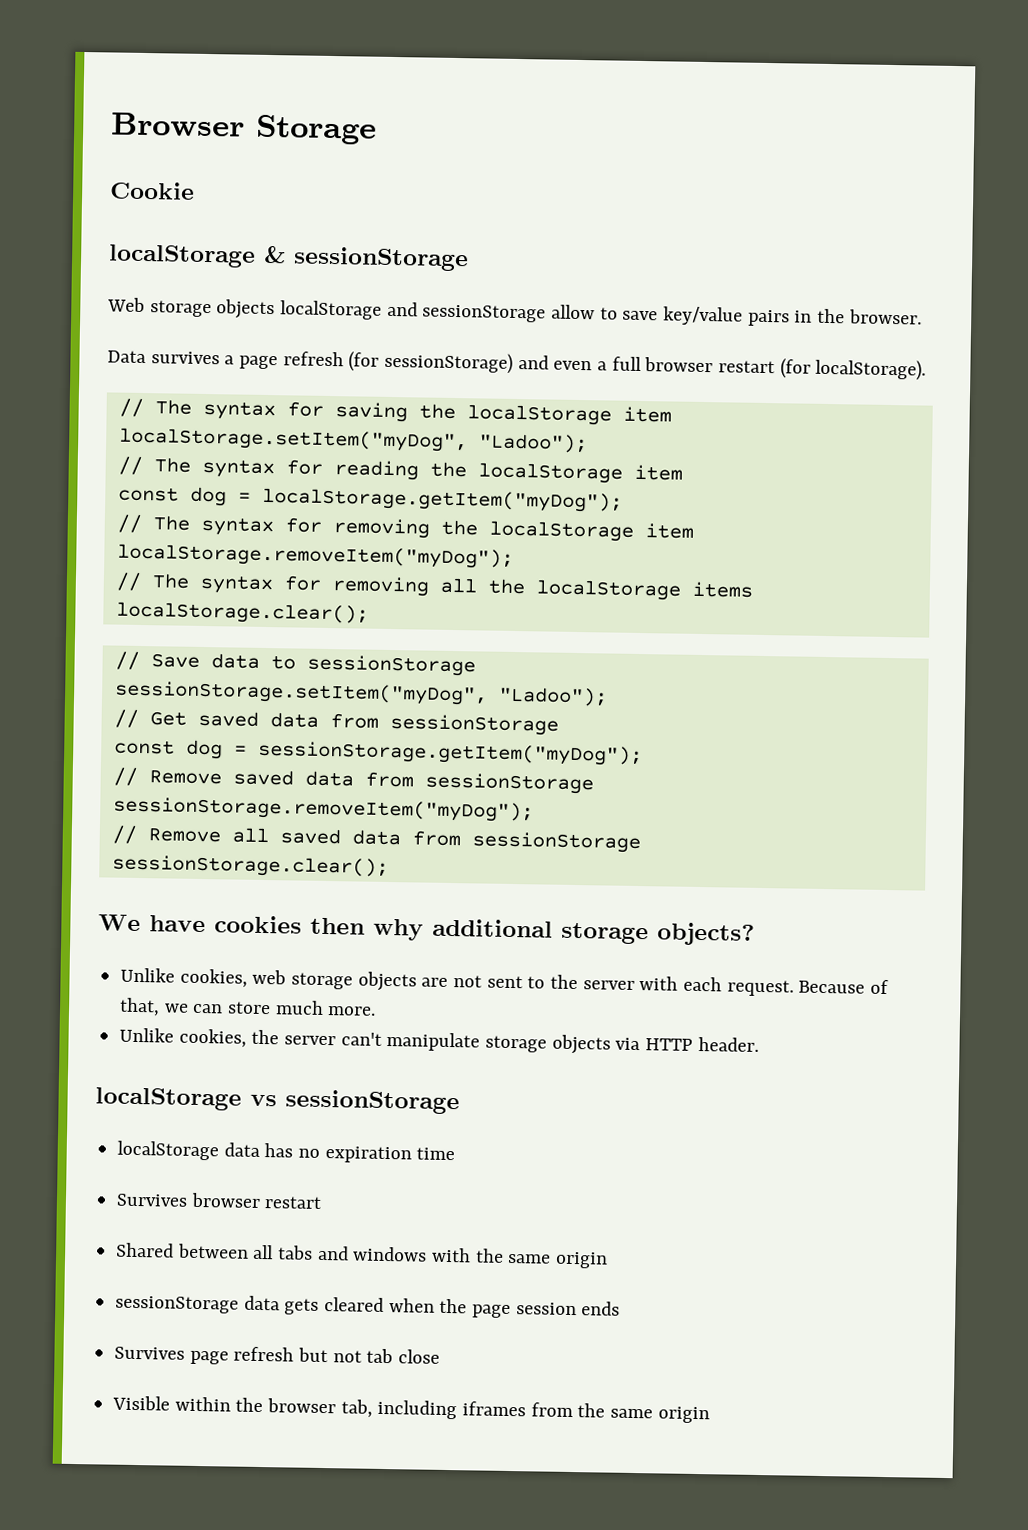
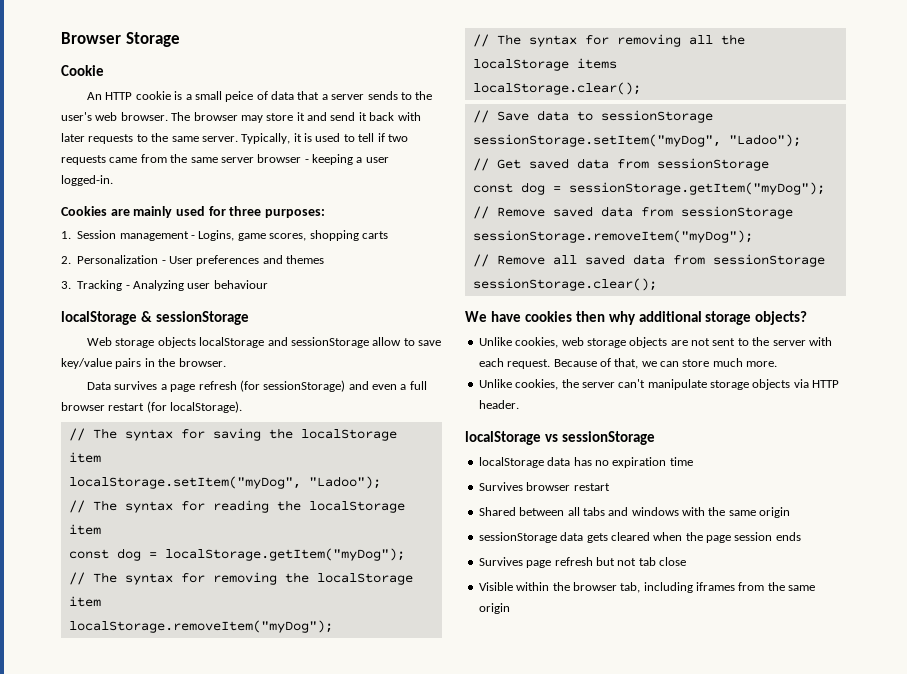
(195, 190) none -> [87,91,433,102] [61,112,421,123] [61,133,408,144] [61,154,389,165] [61,175,113,186] [61,206,325,218] [61,230,388,241] [61,255,325,266] [61,280,268,291] // An HTTP cookie is a small peice of data that a server sends to the user's web browser. The browser may store it and send it back with later requests to the same server. Typically, it is used to tell if two requests came from the same server browser - keeping a user logged-in. // Cookies are mainly used for three purposes: // 1. Session management - Logins, game scores, shopping carts // 2. Personalization - User preferences and themes // 3. Tracking - Analyzing user behaviour

